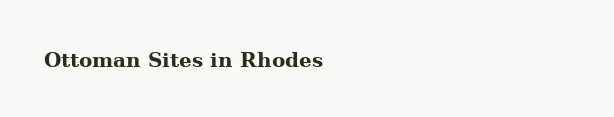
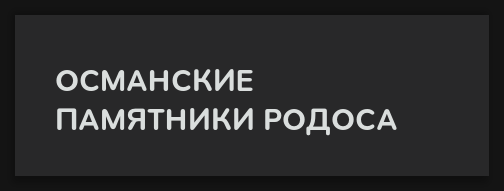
[44,52,323,67] Ottoman Sites in Rhodes -> [55,67,254,93] [55,106,399,136] ОСМАНСКИЕ ПАМЯТНИКИ РОДОСА

